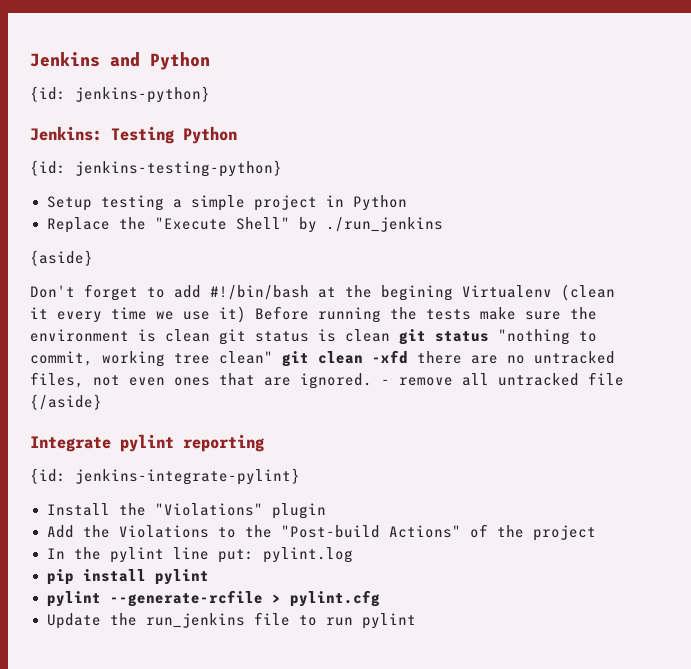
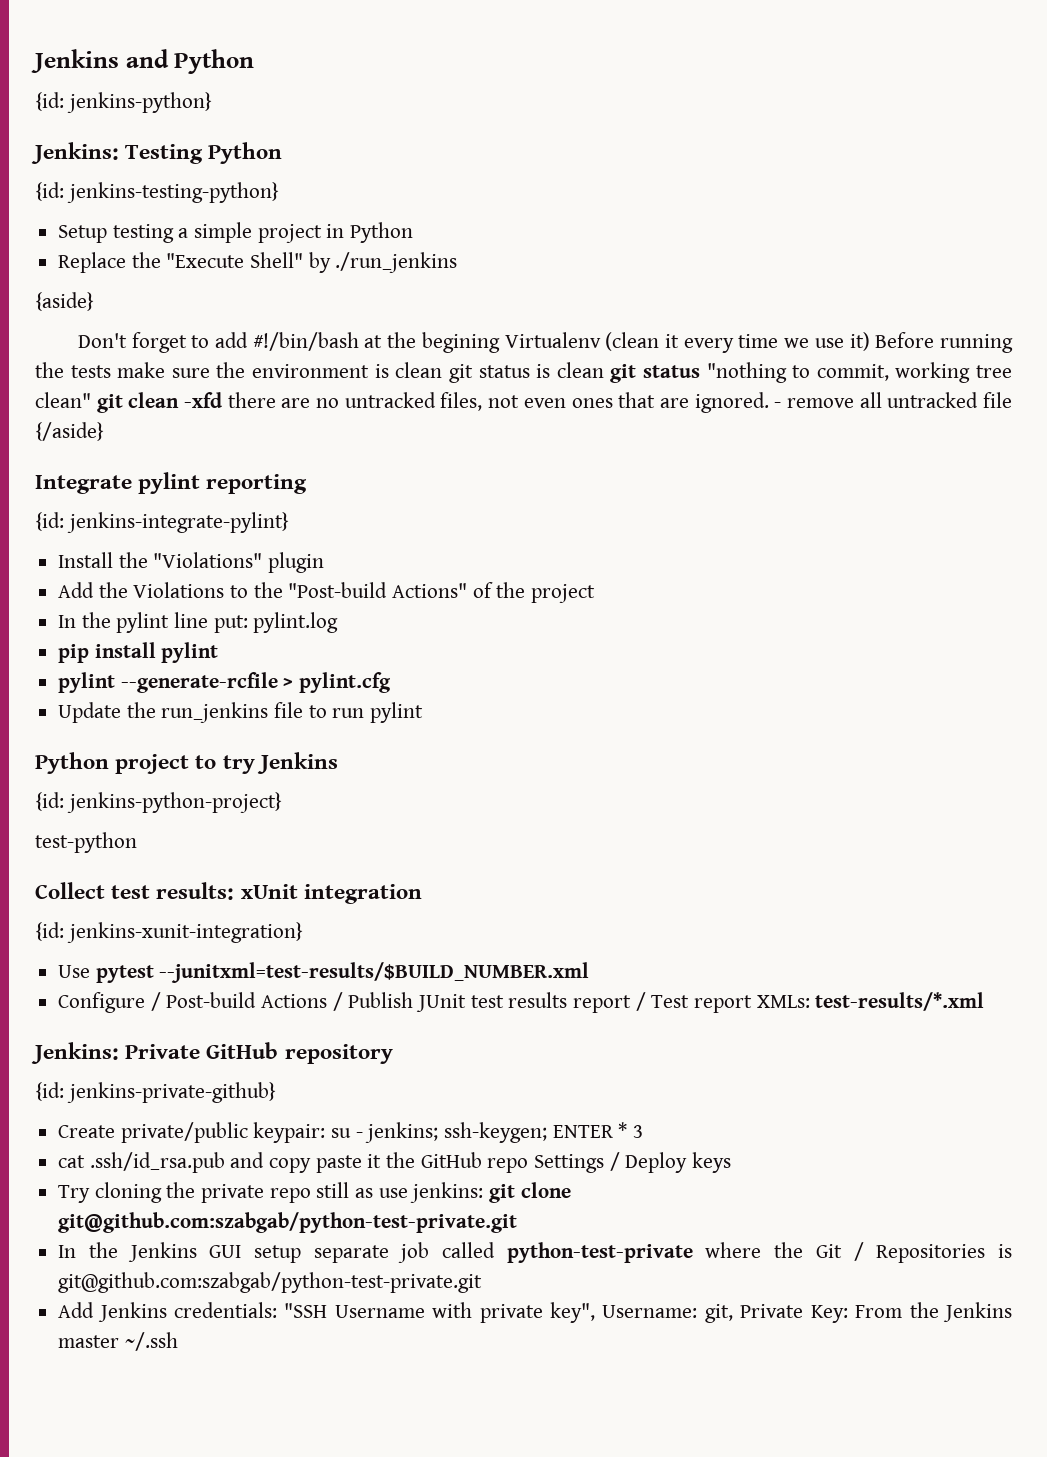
(416, 621) none -> [35,752,338,774] [35,792,282,813] [35,832,137,853] [35,882,422,904] [35,922,303,943] [58,962,590,983] [58,992,985,1013] [31,1042,393,1064] [35,1082,276,1103] [58,1122,644,1143] [58,1152,732,1173] [58,1182,571,1203] [58,1212,518,1233] [58,1242,1012,1263] [58,1272,483,1293] [58,1302,1013,1323] [58,1332,178,1351] // Python project to try Jenkins // {id: jenkins-python-project} // test-python // Collect test results: xUnit integration // {id: jenkins-xunit-integration} // Use pytest --junitxml=test-results/$BUILD_NUMBER.xml // Configure / Post-build Actions / Publish JUnit test results report / Test report XMLs: test-results/*.xml // Jenkins: Private GitHub repository // {id: jenkins-private-github} // Create private/public keypair: su - jenkins; ssh-keygen; ENTER * 3 // cat .ssh/id_rsa.pub and copy paste it the GitHub repo Settings / Deploy keys // Try cloning the private repo still as use jenkins: git clone git@github.com:szabgab/python-test-private.git // In the Jenkins GUI setup separate job called python-test-private where the Git / Repositories is git@github.com:szabgab/python-test-private.git // Add Jenkins credentials: "SSH Username with private key", Username: git, Private Key: From the Jenkins master ~/.ssh

